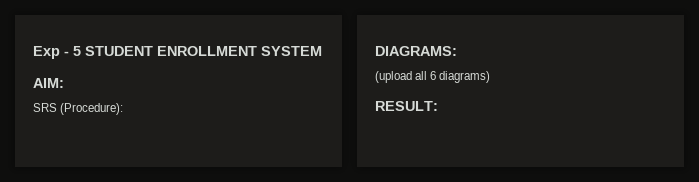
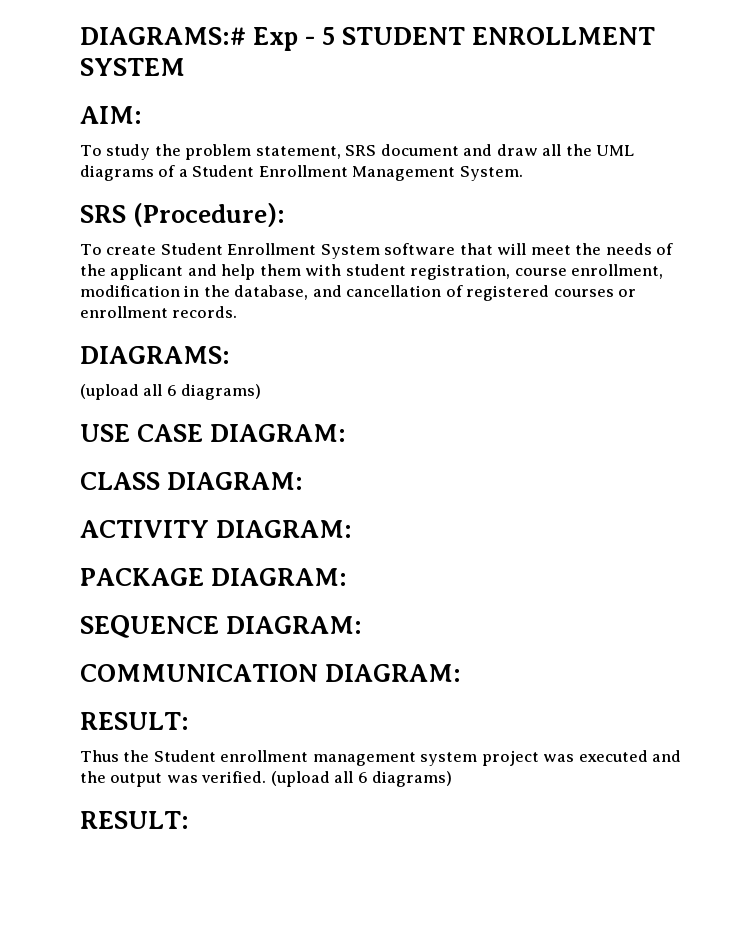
(33, 52) none -> [80,27,246,45] DIAGRAMS:#
[33,103,124,115] SRS (Procedure): -> [80,144,634,160] [80,165,523,181] [80,203,286,227] [80,243,673,259] [80,264,664,280] [80,285,637,301] [80,306,238,318] To study the problem statement, SRS document and draw all the UML diagrams of a Student Enrollment Management System. // SRS (Procedure): // To create Student Enrollment System software that will meet the needs of the applicant and help them with student registration, course enrollment, modification in the database, and cancellation of registered courses or enrollment records.
(491, 77) none -> [80,424,347,442] [80,472,304,490] [80,520,353,538] [80,568,348,586] [80,615,363,638] [80,664,462,682] [80,712,189,730] [80,750,682,766] [80,771,453,787] // USE CASE DIAGRAM: // CLASS DIAGRAM: // ACTIVITY DIAGRAM: // PACKAGE DIAGRAM: // SEQUENCE DIAGRAM: // COMMUNICATION DIAGRAM: // RESULT: // Thus the Student enrollment management system project was executed and the output was verified. (upload all 6 diagrams)

